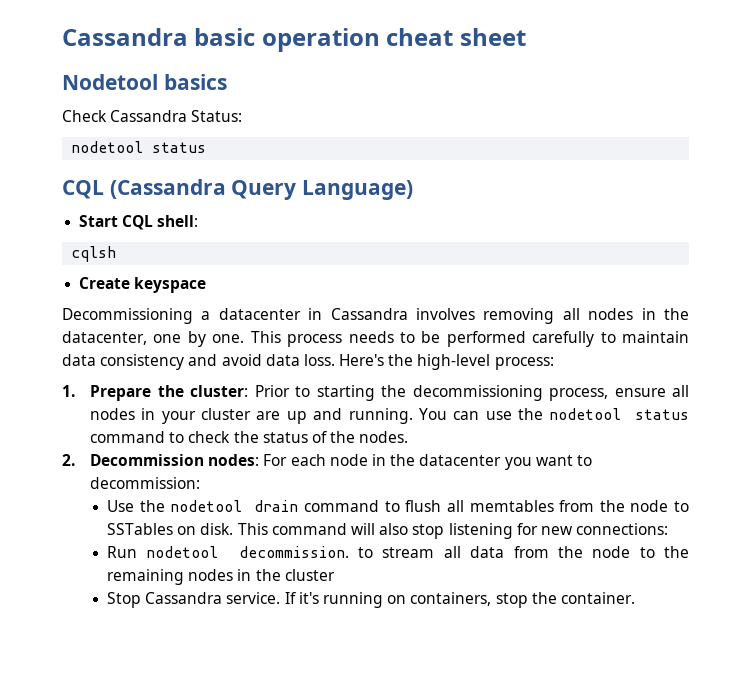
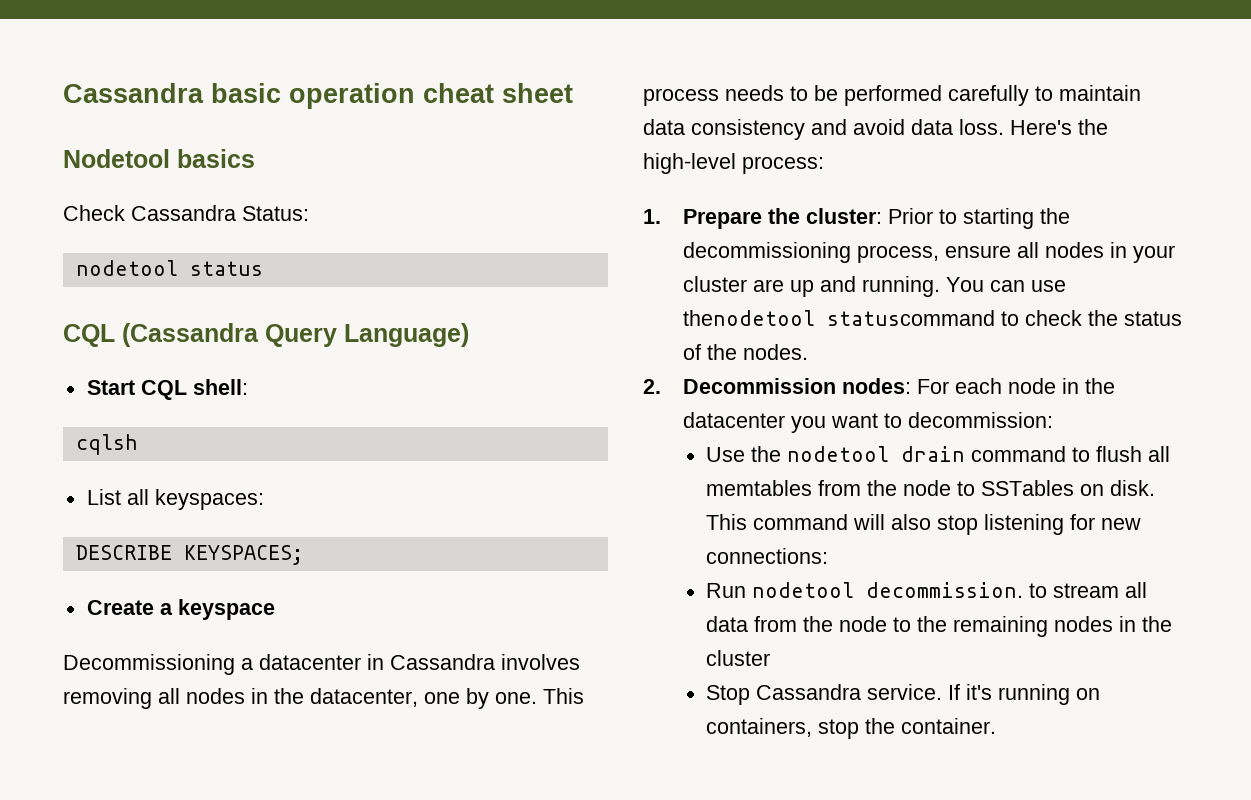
(117, 254) none -> [86,489,264,510] [75,545,303,565] // List all keyspaces: // DESCRIBE KEYSPACES;
(131, 283) none -> [159,603,173,615] a
[517,408,689,420] [90,431,166,443] the nodetool status command -> [682,310,995,326] thenodetool statuscommand

